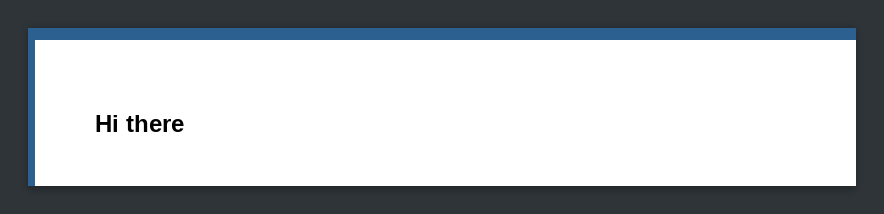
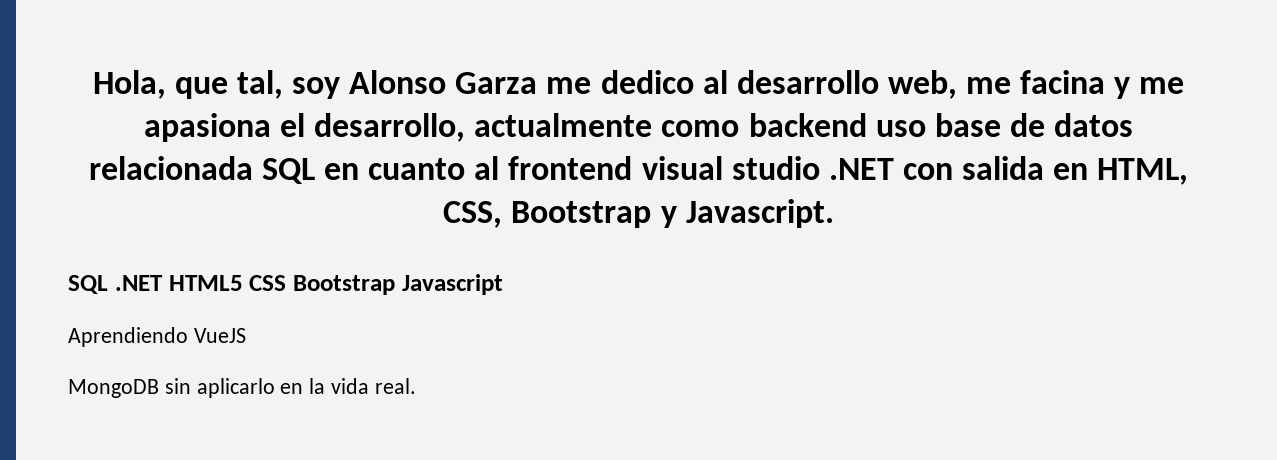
[95,115,184,132] Hi there -> [93,70,1184,99] [144,113,1133,142] [89,156,1188,185] [443,199,834,228] [68,274,503,295] [68,327,246,347] [68,378,416,398] Hola, que tal, soy Alonso Garza me dedico al desarrollo web, me facina y me apasiona el desarrollo, actualmente como backend uso base de datos relacionada SQL en cuanto al frontend visual studio .NET con salida en HTML, CSS, Bootstrap y Javascript. // SQL .NET HTML5 CSS Bootstrap Javascript // Aprendiendo VueJS // MongoDB sin aplicarlo en la vida real.

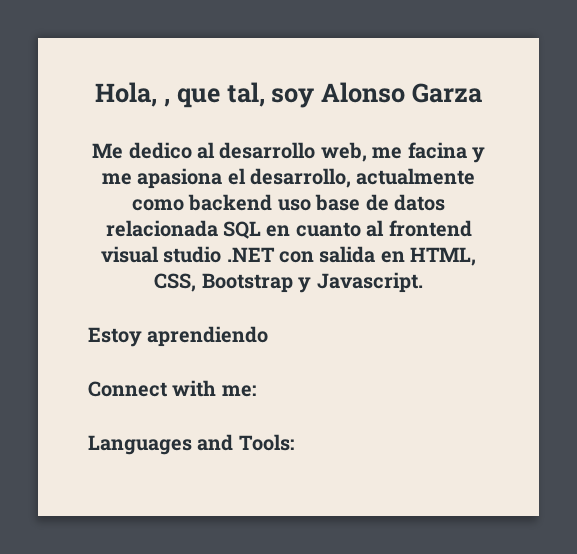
(167, 84) none -> [163,98,170,107] ,
[546,77,592,94] me -> [92,143,124,159] // Me
[68,274,503,295] [68,327,246,347] [68,378,416,398] SQL .NET HTML5 CSS Bootstrap Javascript // Aprendiendo VueJS // MongoDB sin aplicarlo en la vida real. -> [88,326,269,347] [88,380,256,397] [88,434,294,455] Estoy aprendiendo // Connect with me: // Languages and Tools:

